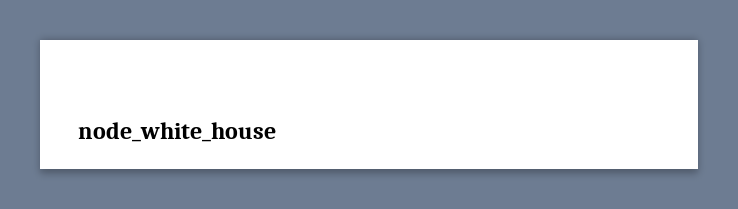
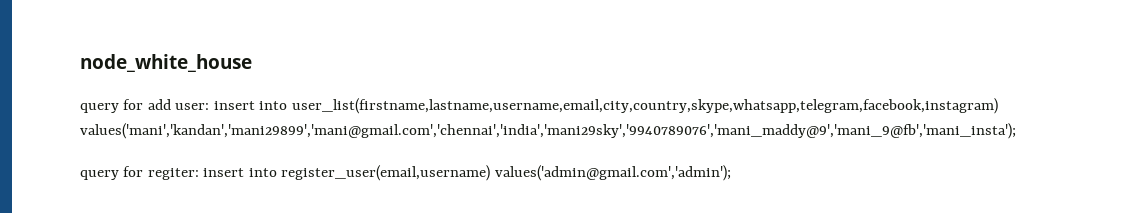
(276, 132) none -> [80,98,998,114] [80,123,1016,139] [80,165,731,181] // query for add user: insert into user_list(firstname,lastname,username,email,city,country,skype,whatsapp,telegram,facebook,instagram) values('mani','kandan','mani29899','mani@gmail.com','chennai','india','mani29sky','9940789076','mani_maddy@9','mani_9@fb','mani_insta'); // query for regiter: insert into register_user(email,username) values('admin@gmail.com','admin');

